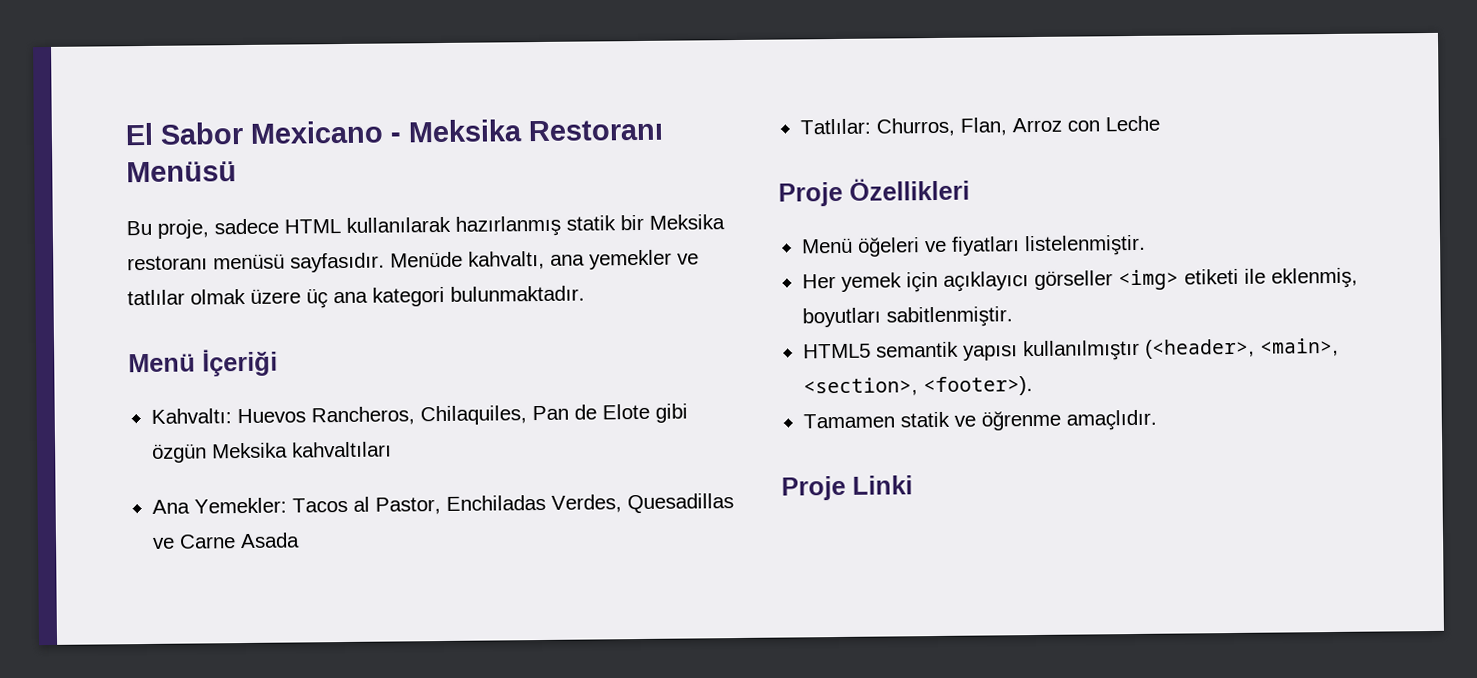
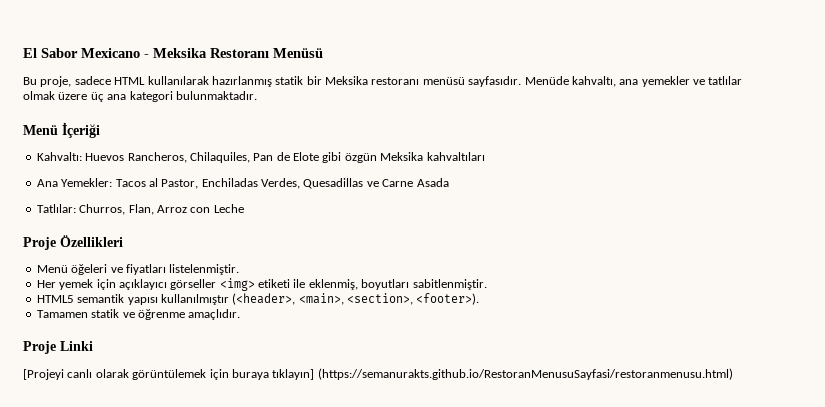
(913, 485) none -> [23,368,733,380] // [Projeyi canlı olarak görüntülemek için buraya tıklayın] (https://semanurakts.github.io/RestoranMenusuSayfasi/restoranmenusu.html)

